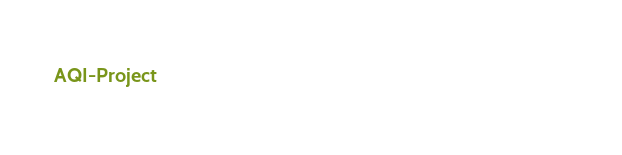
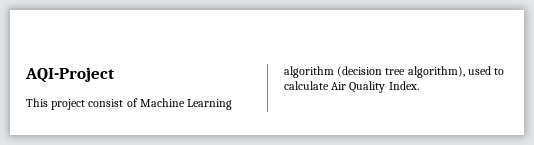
(157, 77) none -> [26,98,233,110] [284,66,505,78] [284,81,419,93] // This project consist of Machine Learning algorithm (decision tree algorithm), used to calculate Air Quality Index.

